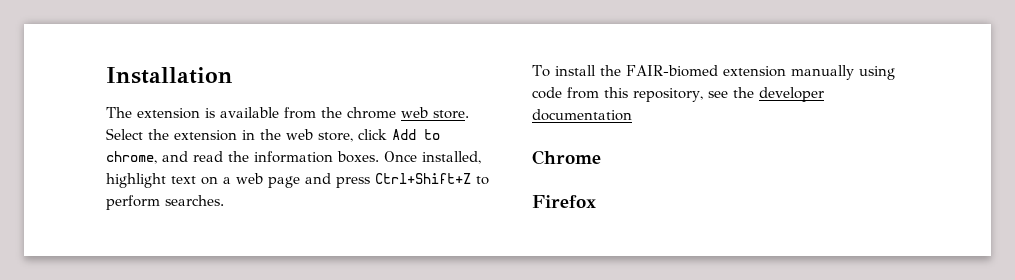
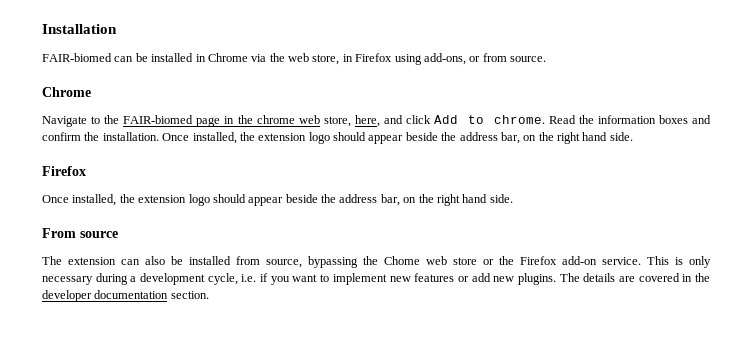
[106,107,469,119] [106,128,440,142] [106,151,481,164] [106,173,489,188] [106,195,224,210] [532,65,895,80] [532,87,728,102] The extension is available from the chrome web store. Select the extension in the web store, click Add to chrome, and read the information boxes. Once installed, highlight text on a web page and press Ctrl+Shift+Z to perform searches. // To install the FAIR-biomed extension manually using code from this repository, see -> [42,53,546,65] [42,87,91,97] [42,115,711,127] [42,132,633,144] [42,166,86,176] [42,194,513,206] [42,228,118,238] [42,256,711,268] [42,273,693,285] FAIR-biomed can be installed in Chrome via the web store, in Firefox using add-ons, or from source. // Chrome // Navigate to the FAIR-biomed page in the chrome web store, here, and click Add to chrome. Read the information boxes and confirm the installation. Once installed, the extension logo should appear beside the address bar, on the right hand side. // Firefox // Once installed, the extension logo should appear beside the address bar, on the right hand side. // From source // The extension can also be installed from source, bypassing the Chome web store or the Firefox add-on service. This is only necessary during a development cycle, i.e. if you want to implement new features or add new plugins. The details are covered in
[532,150,601,165] [532,195,596,208] // Chrome // Firefox -> [170,291,209,299] section.

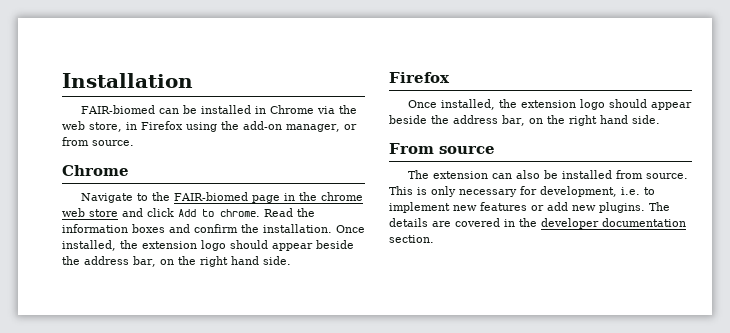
[423,53,466,65] add-ons, -> [221,121,340,132] the add-on manager,
[323,115,380,127] store, here, -> [89,209,118,217] store
[266,256,711,268] [42,273,318,285] source, bypassing the Chome web store or the Firefox add-on service. This is only necessary during a development cycle, i.e. if you want -> [646,173,689,179] [389,186,640,197] source. This is only necessary for development, i.e.

